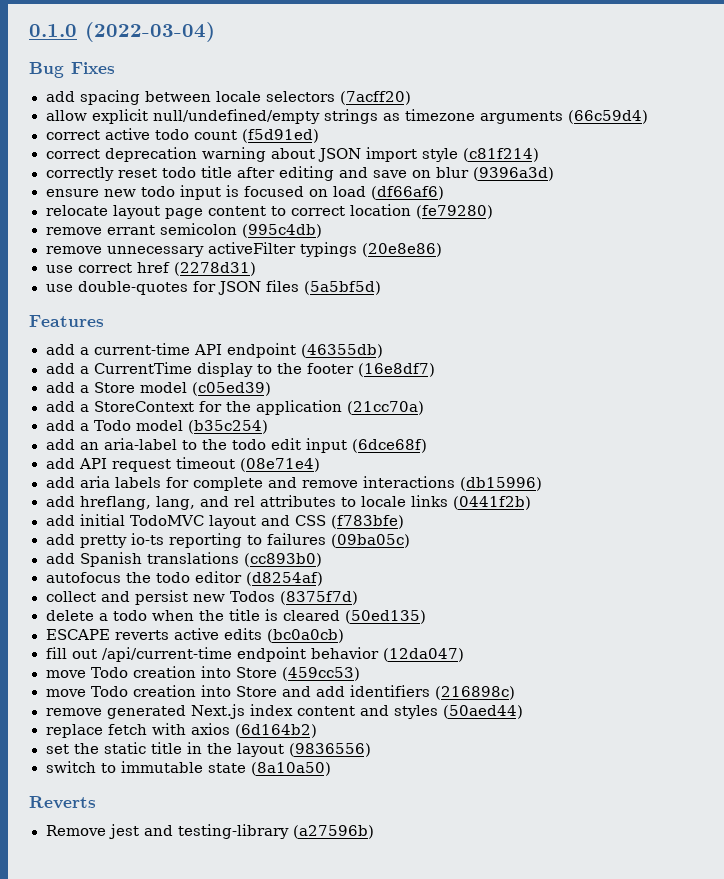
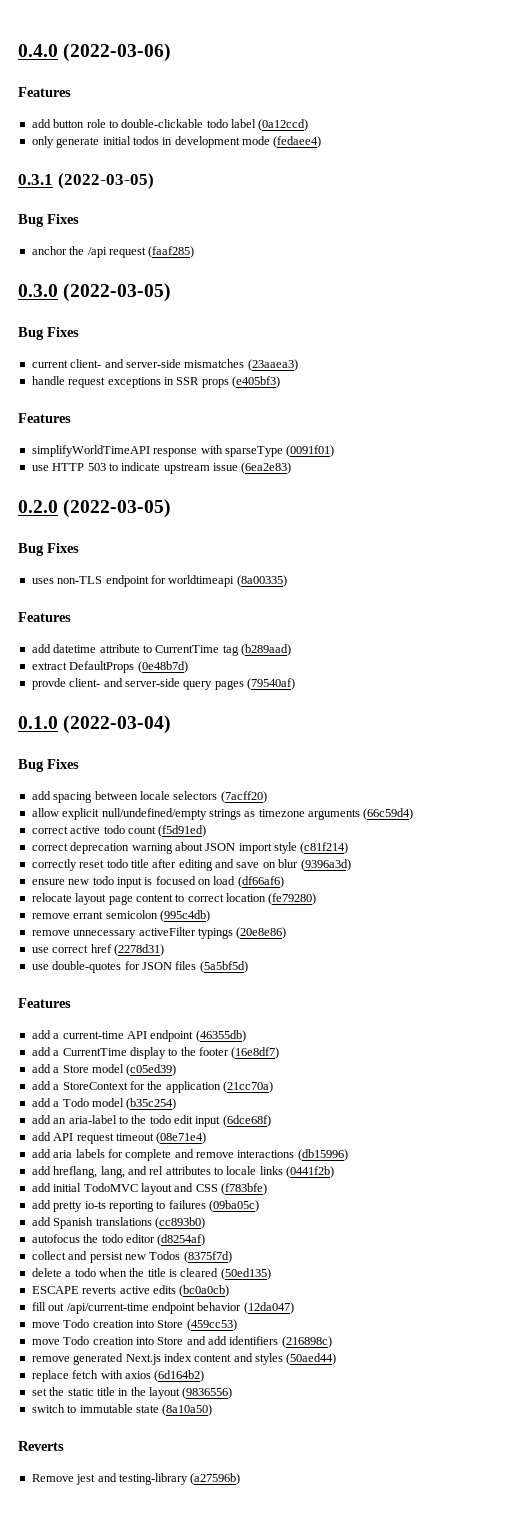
(29, 30) none -> [18,43,172,62] [18,87,71,97] [31,119,309,131] [31,136,322,148] [18,173,154,189] [18,214,79,227] [31,246,195,258] [18,283,172,302] [18,327,79,340] [31,359,298,371] [31,376,280,388] [18,413,71,423] [31,445,335,457] [31,462,292,474] [18,499,172,518] [18,543,79,556] [31,575,287,587] [18,612,71,622] [31,644,291,656] [31,661,188,673] [31,678,295,690] 0.4.0 (2022-03-06) // Features // add button role to double-clickable todo label (0a12ccd) // only generate initial todos in development mode (fedaee4) // 0.3.1 (2022-03-05) // Bug Fixes // anchor the /api request (faaf285) // 0.3.0 (2022-03-05) // Bug Fixes // current client- and server-side mismatches (23aaea3) // handle request exceptions in SSR props (e405bf3) // Features // simplifyWorldTimeAPI response with sparseType (0091f01) // use HTTP 503 to indicate upstream issue (6ea2e83) // 0.2.0 (2022-03-05) // Bug Fixes // uses non-TLS endpoint for worldtimeapi (8a00335) // Features // add datetime attribute to CurrentTime tag (b289aad) // extract DefaultProps (0e48b7d) // provde client- and server-side query pages (79540af) //

